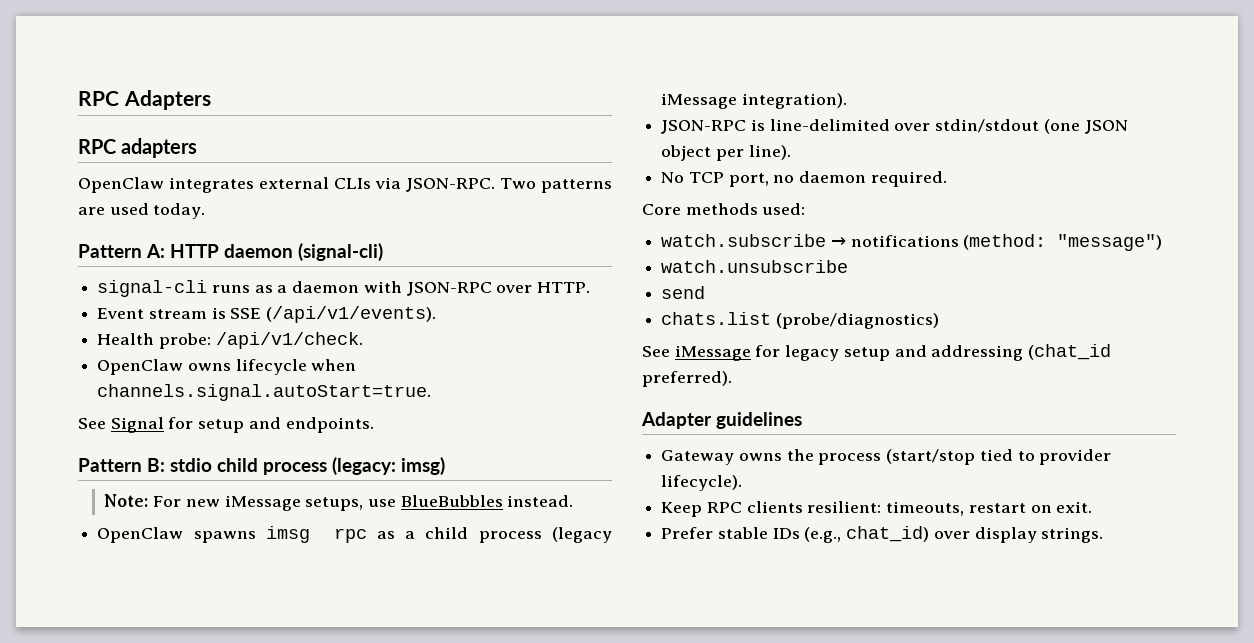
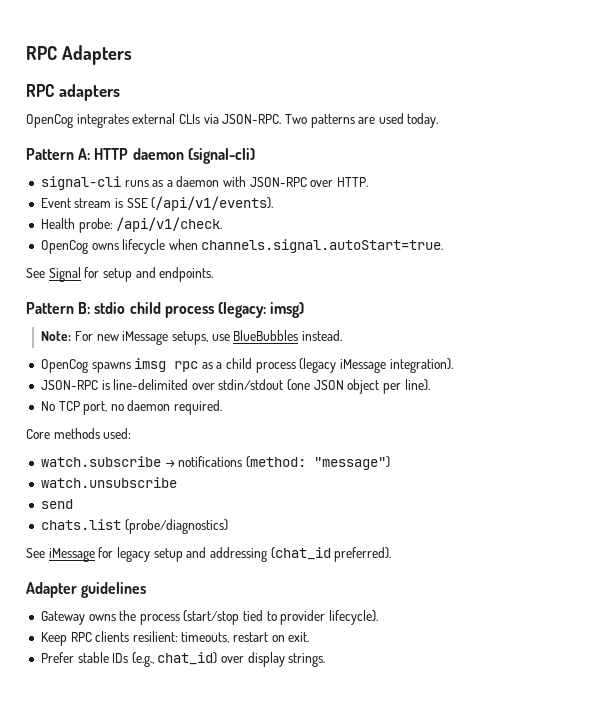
[78,177,164,193] OpenClaw -> [26,114,73,128] OpenCog
[97,359,184,375] OpenClaw -> [40,240,88,254] OpenCog
[97,527,184,543] OpenClaw -> [40,359,88,373] OpenCog

